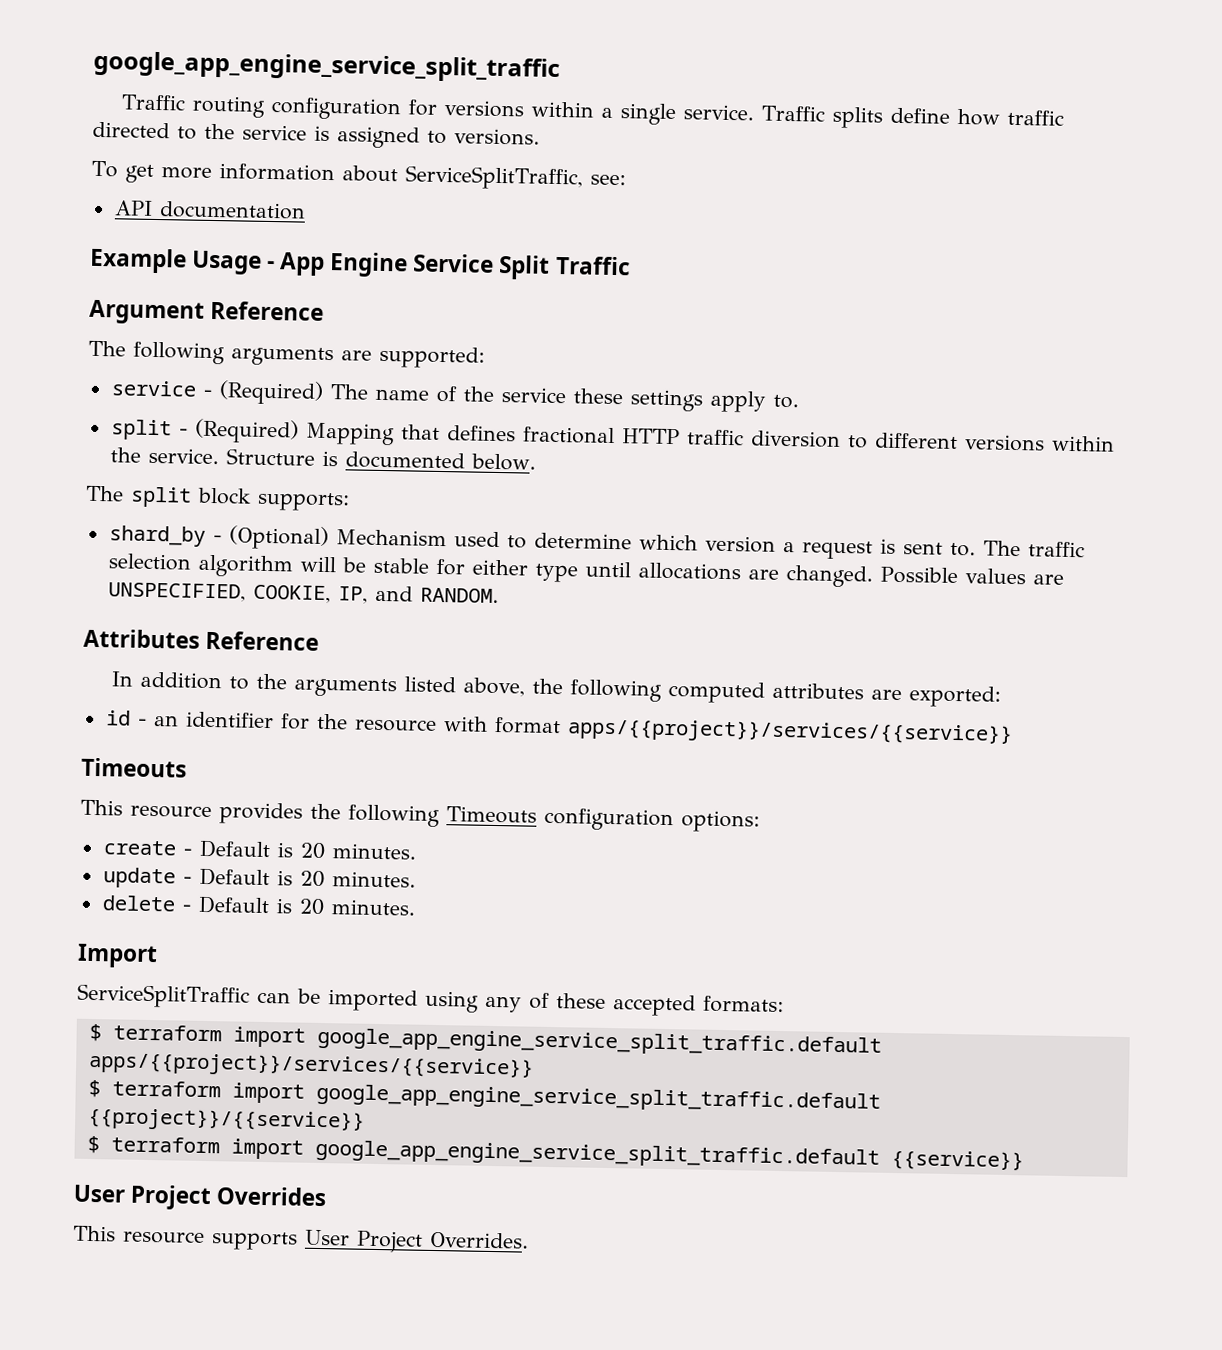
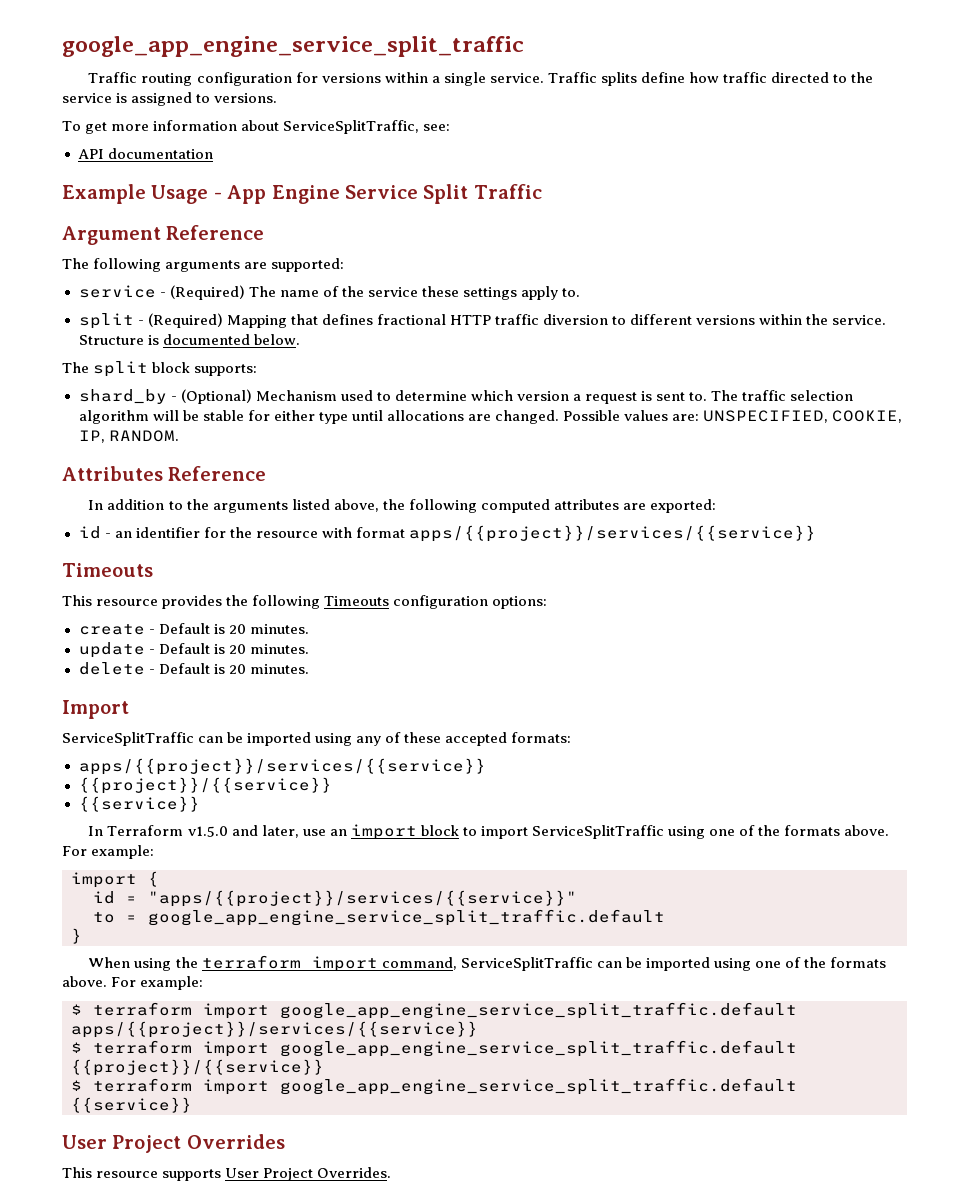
[1032,574,1064,585] are -> [672,414,700,421] are:
[374,585,413,602] and -> (105, 436) none
(784, 1004) none -> [78,758,486,775] [78,777,332,794] [78,796,200,812] [88,824,890,840] [62,845,155,859] [71,871,159,888] [93,890,577,907] [93,909,665,926] [71,928,82,944] [88,955,887,972] [62,976,204,990] // apps/{{project}}/services/{{service}} // {{project}}/{{service}} // {{service}} // In Terraform v1.5.0 and later, use an import block to import ServiceSplitTraffic using one of the formats above. For example: // import { // id = "apps/{{project}}/services/{{service}}" // to = google_app_engine_service_split_traffic.default // } // When using the terraform import command, ServiceSplitTraffic can be imported using one of the formats above. For example:

